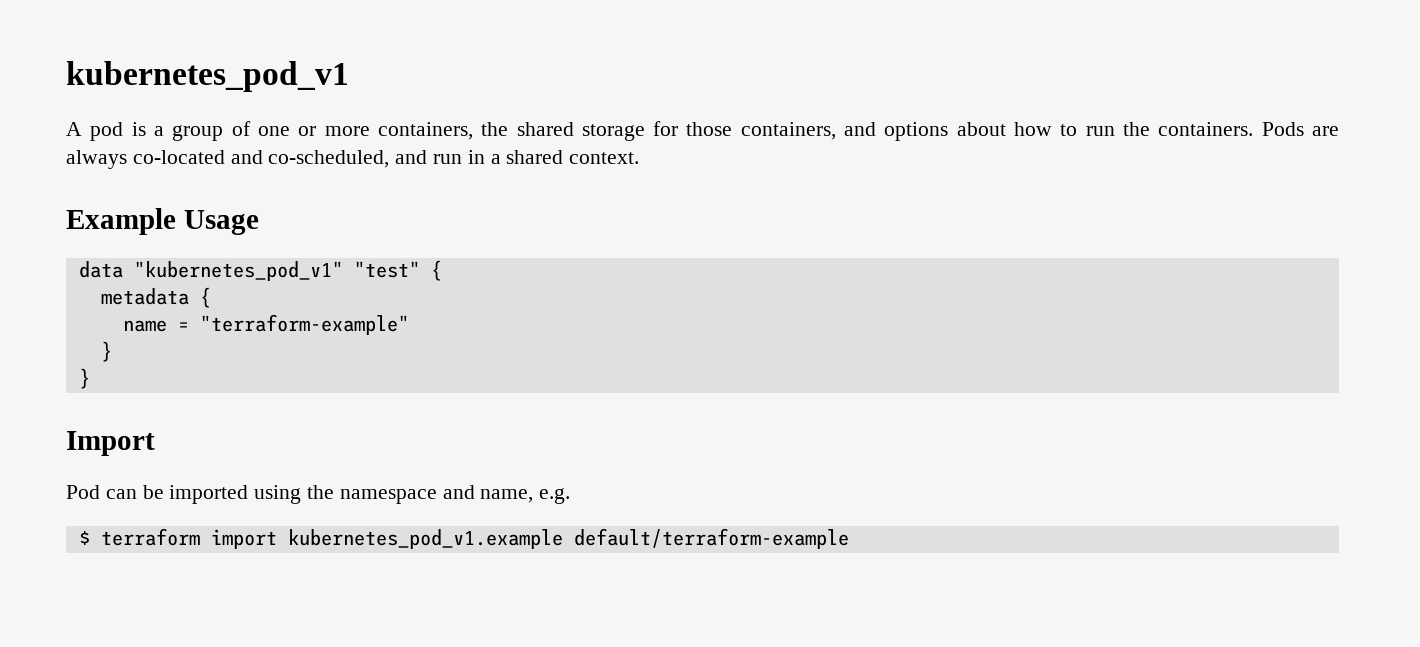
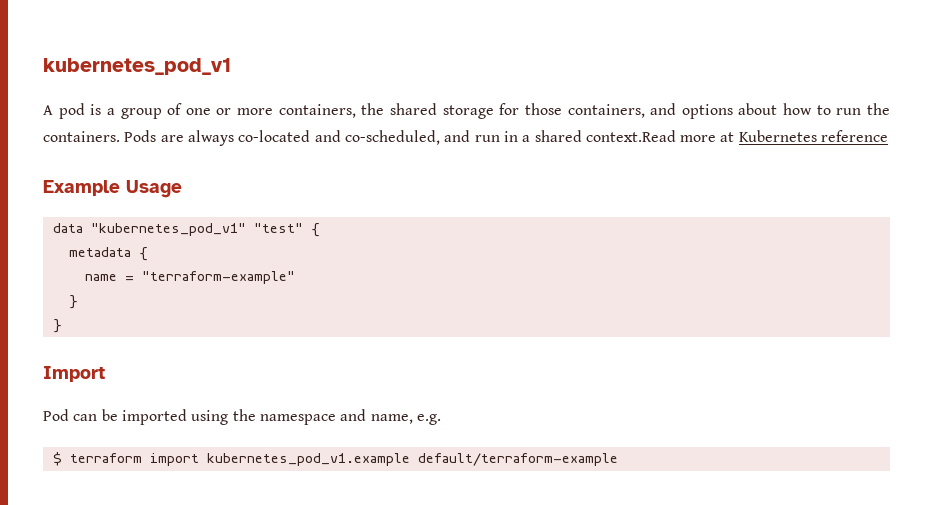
[569,152,640,164] context. -> [585,130,889,142] context.Read more at Kubernetes reference

